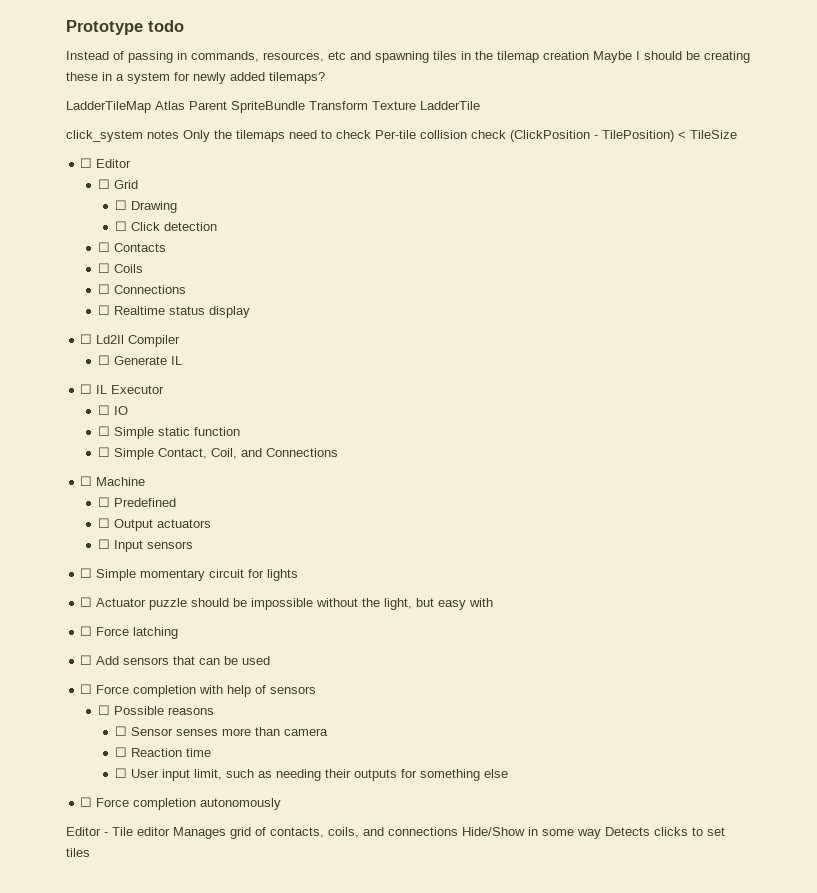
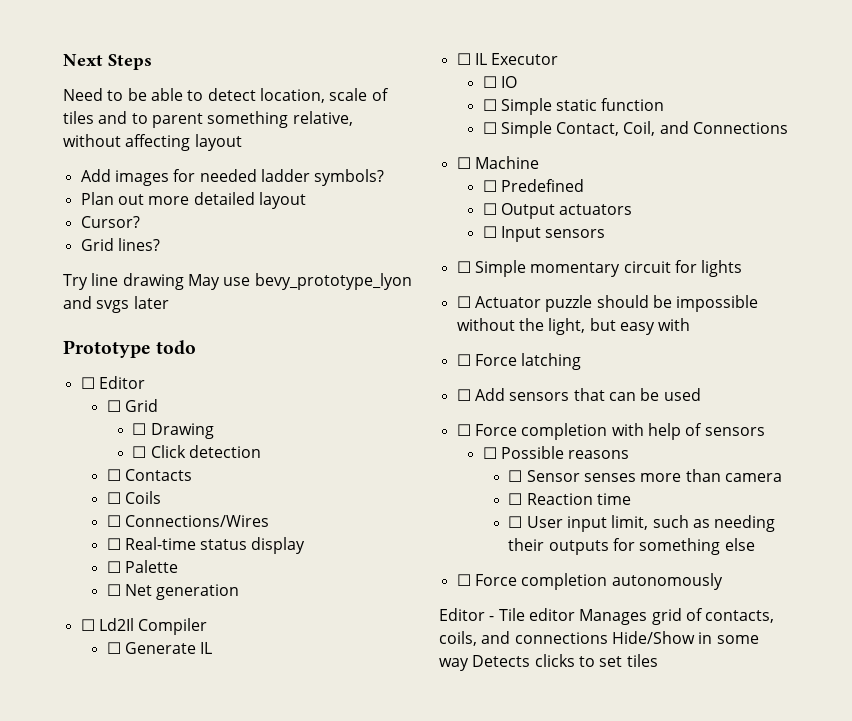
[66,20,184,35] [66,51,750,63] [66,72,325,84] [66,101,480,113] [66,130,737,142] Prototype todo // Instead of passing in commands, resources, etc and spawning tiles in the tilemap creation Maybe I should be creating these in a system for newly added tilemaps? // LadderTileMap Atlas Parent SpriteBundle Transform Texture LadderTile // click_system notes Only the tilemaps need to check Per-tile collision check (ClickPosition - TilePosition) < TileSize -> [63,54,152,70] [63,88,389,103] [63,111,353,128] [63,134,242,151] [80,169,385,186] [80,192,306,209] [80,216,140,228] [80,238,160,251] [63,273,412,290] [63,296,169,313] [63,340,197,358] Next Steps // Need to be able to detect location, scale of tiles and to parent something relative, without affecting layout // Add images for needed ladder symbols? // Plan out more detailed layout // Cursor? // Grid lines? // Try line drawing May use bevy_prototype_lyon and svgs later // Prototype todo
[113,285,186,294] [97,305,165,315] Connections // ☐ Realtime -> [124,515,269,527] [106,537,196,550] Connections/Wires // ☐ Real-time
(250, 312) none -> [106,560,178,573] [106,584,240,600] // ☐ Palette // ☐ Net generation

